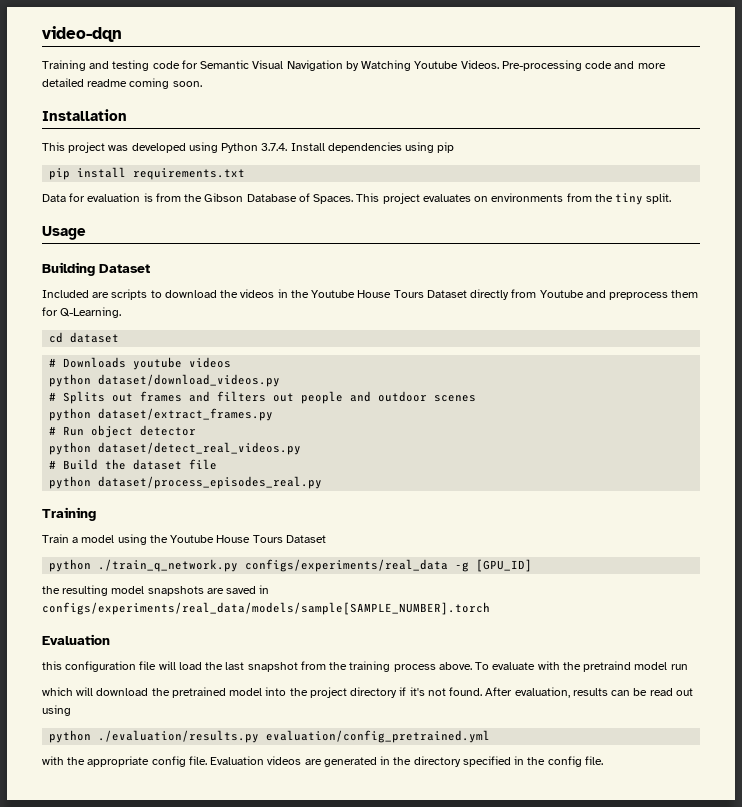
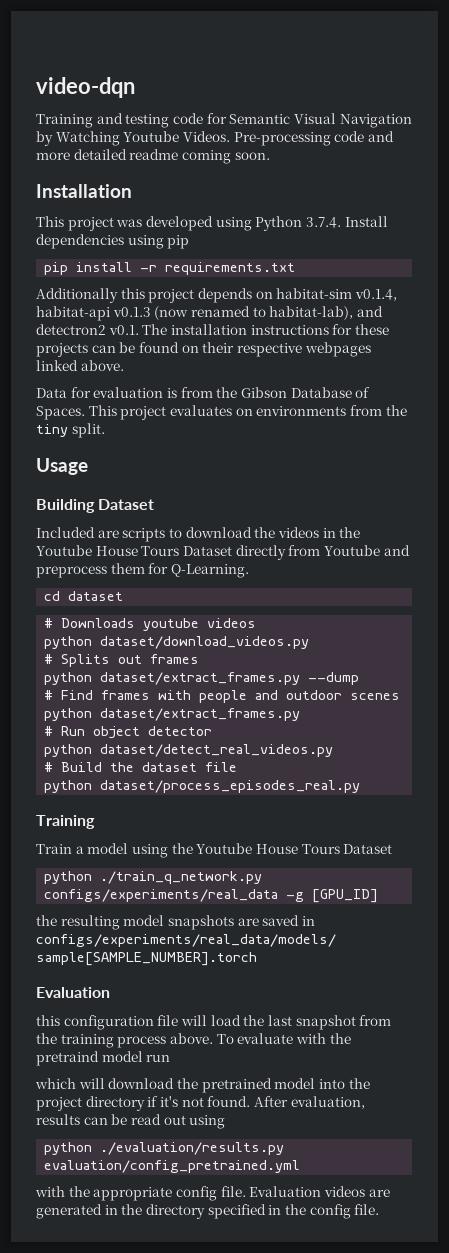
(127, 172) none -> [140,265,158,272] -r
(246, 174) none -> [36,288,397,303] [36,306,383,321] [36,324,389,335] [36,342,371,357] [36,360,124,371] // Additionally this project depends on habitat-sim v0.1.4, habitat-api v0.1.3 (now renamed to habitat-lab), and detectron2 v0.1. The installation instructions for these projects can be found on their respective webpages linked above.
[189,391,295,402] and filters out -> [44,672,360,685] [44,690,192,700] // python dataset/extract_frames.py --dump // # Find frames with

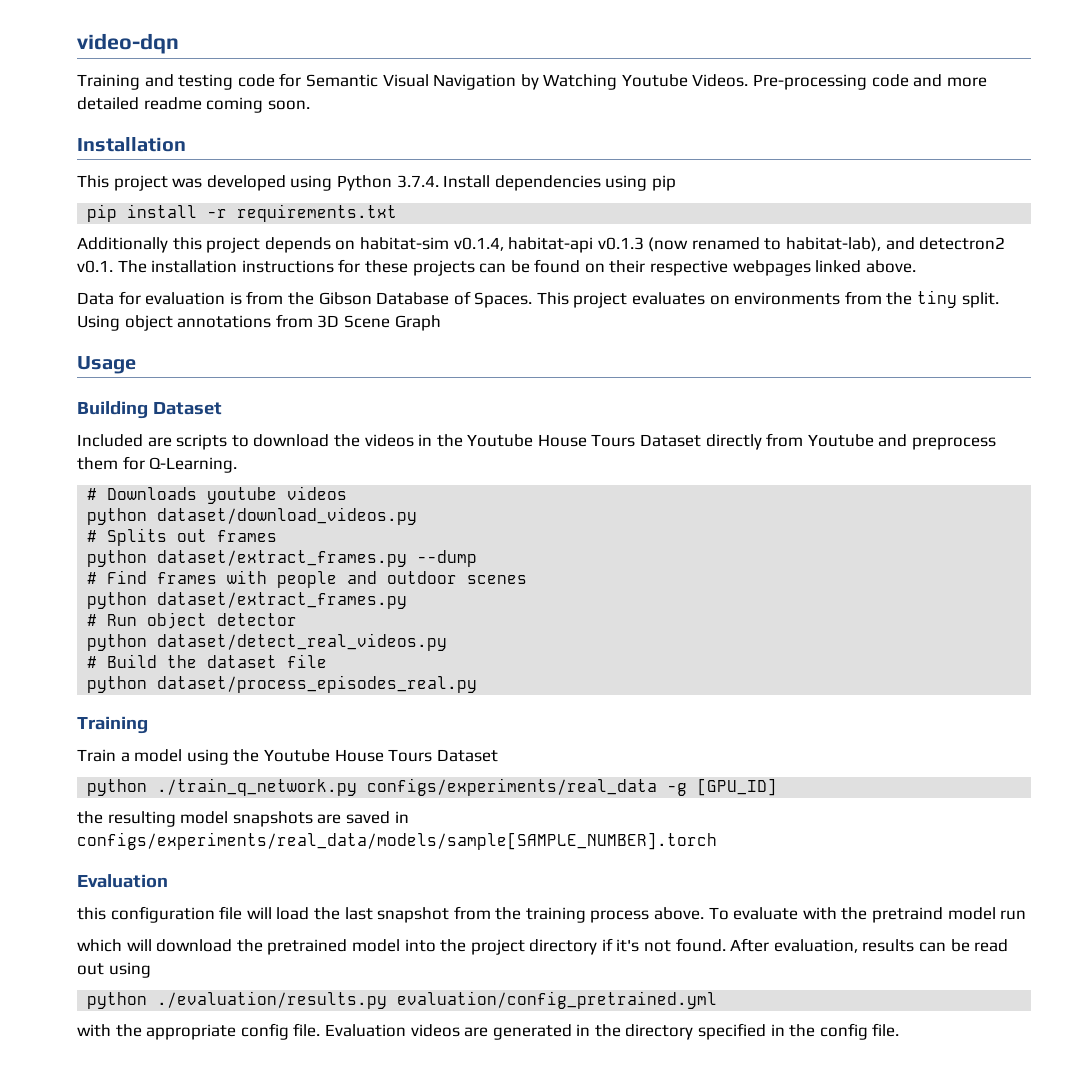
(105, 430) none -> [77,314,441,331] Using object annotations from 3D Scene Graph
[44,591,124,601] // cd dataset -> (238, 465) none

